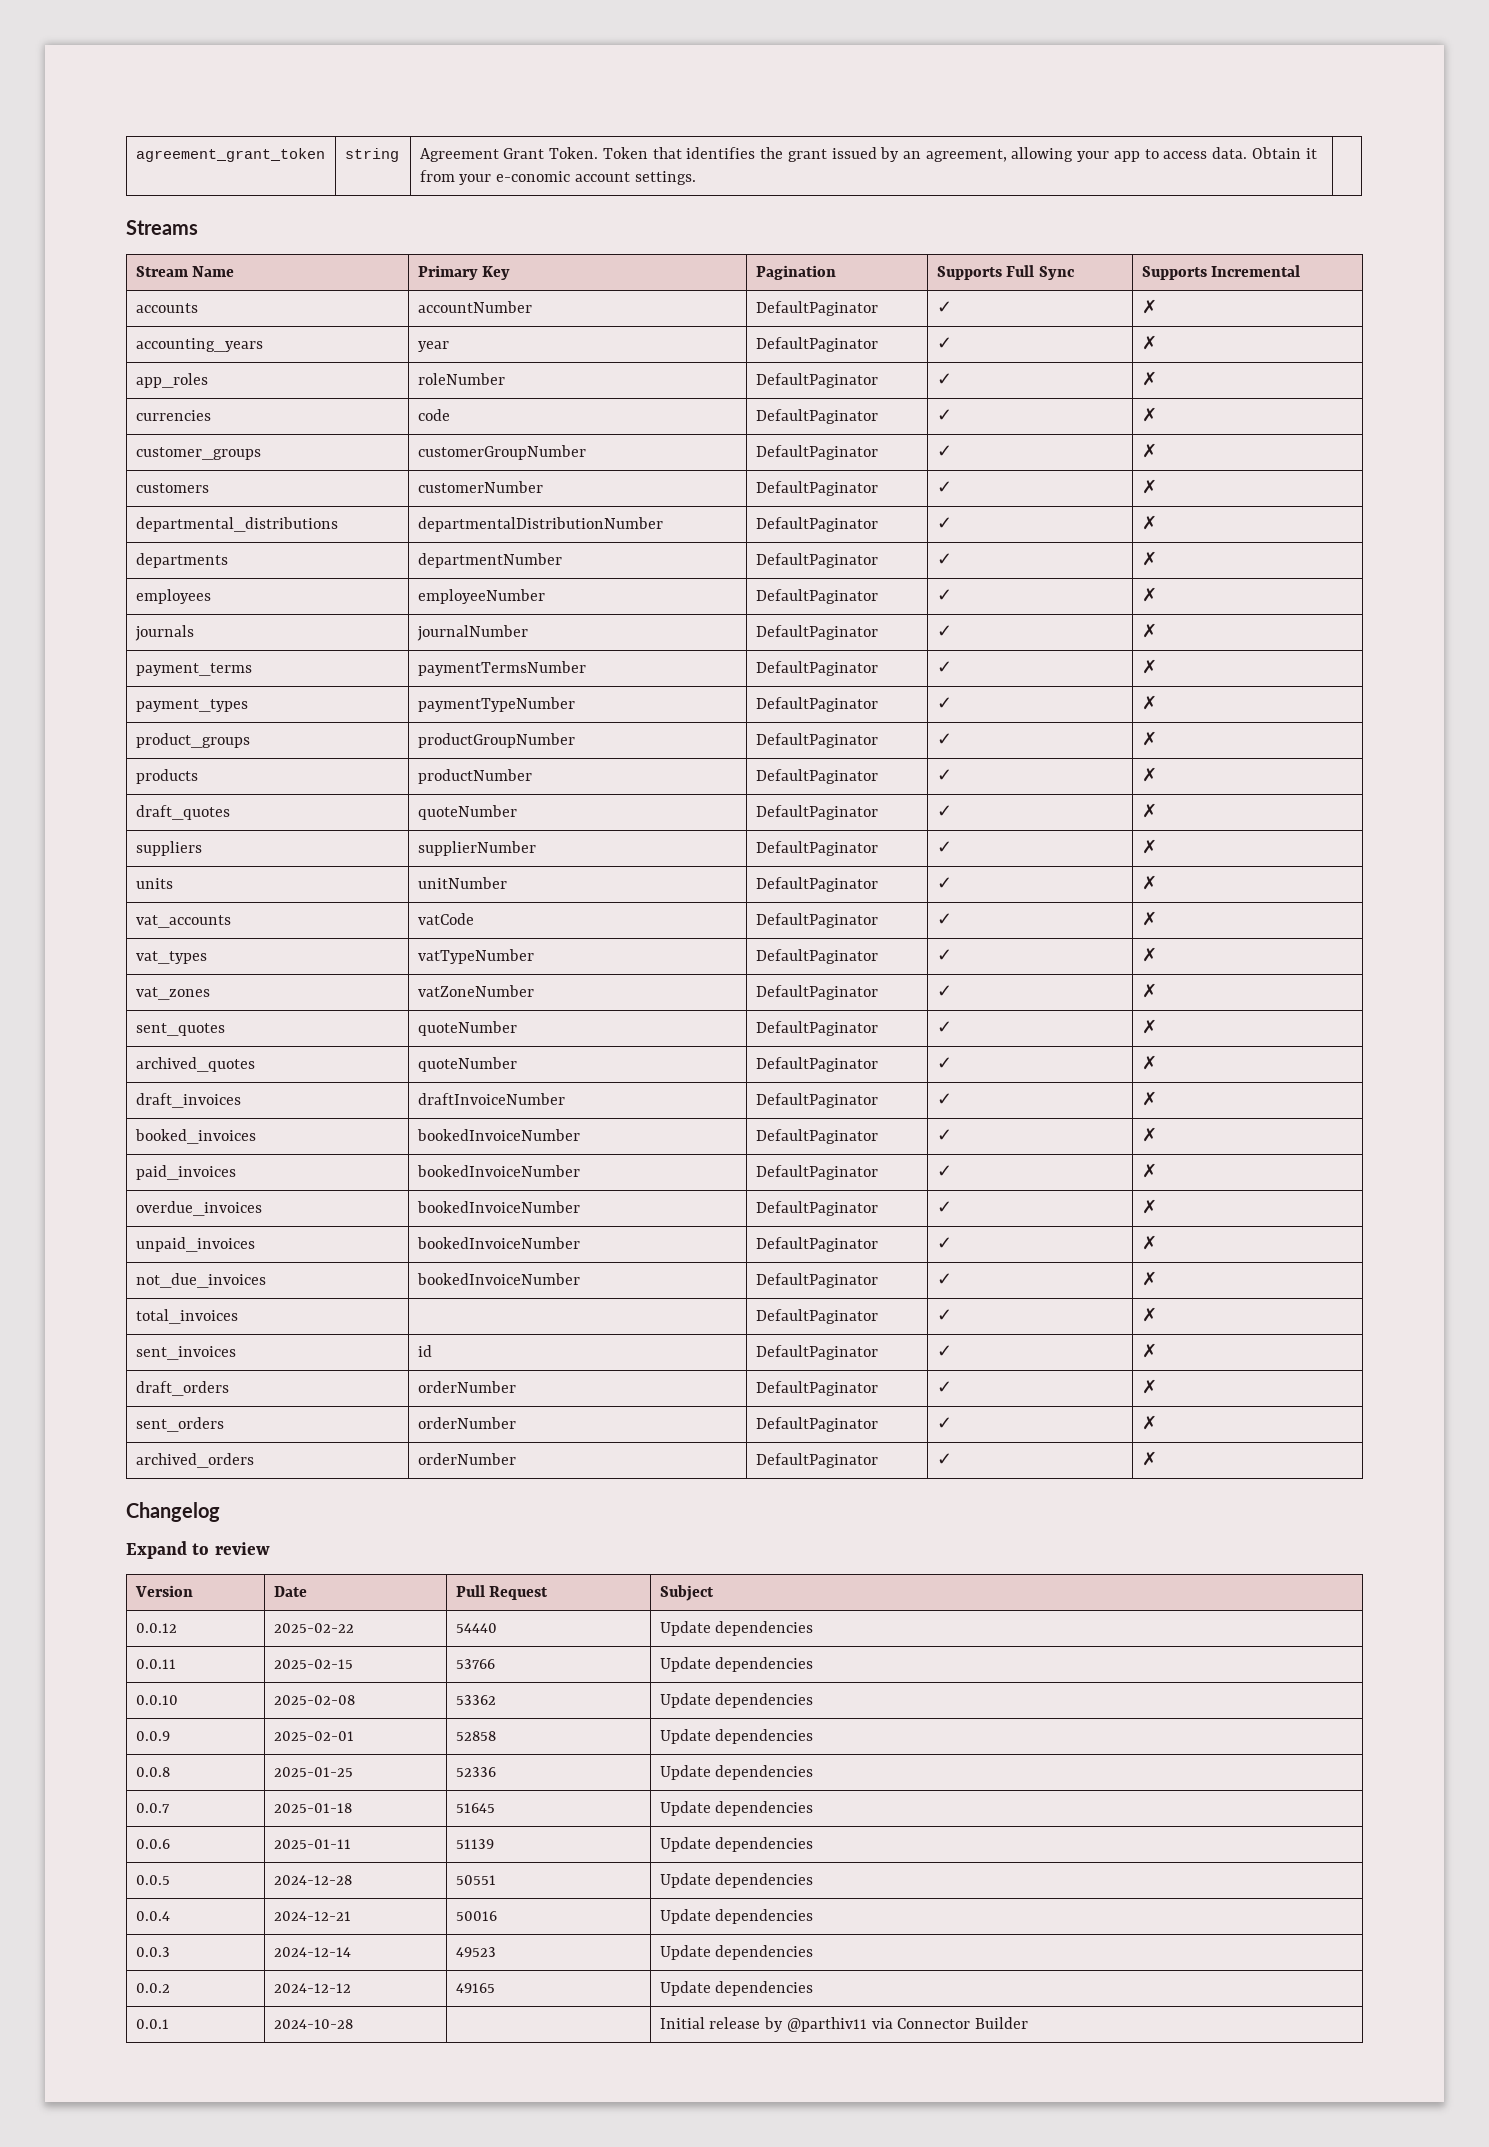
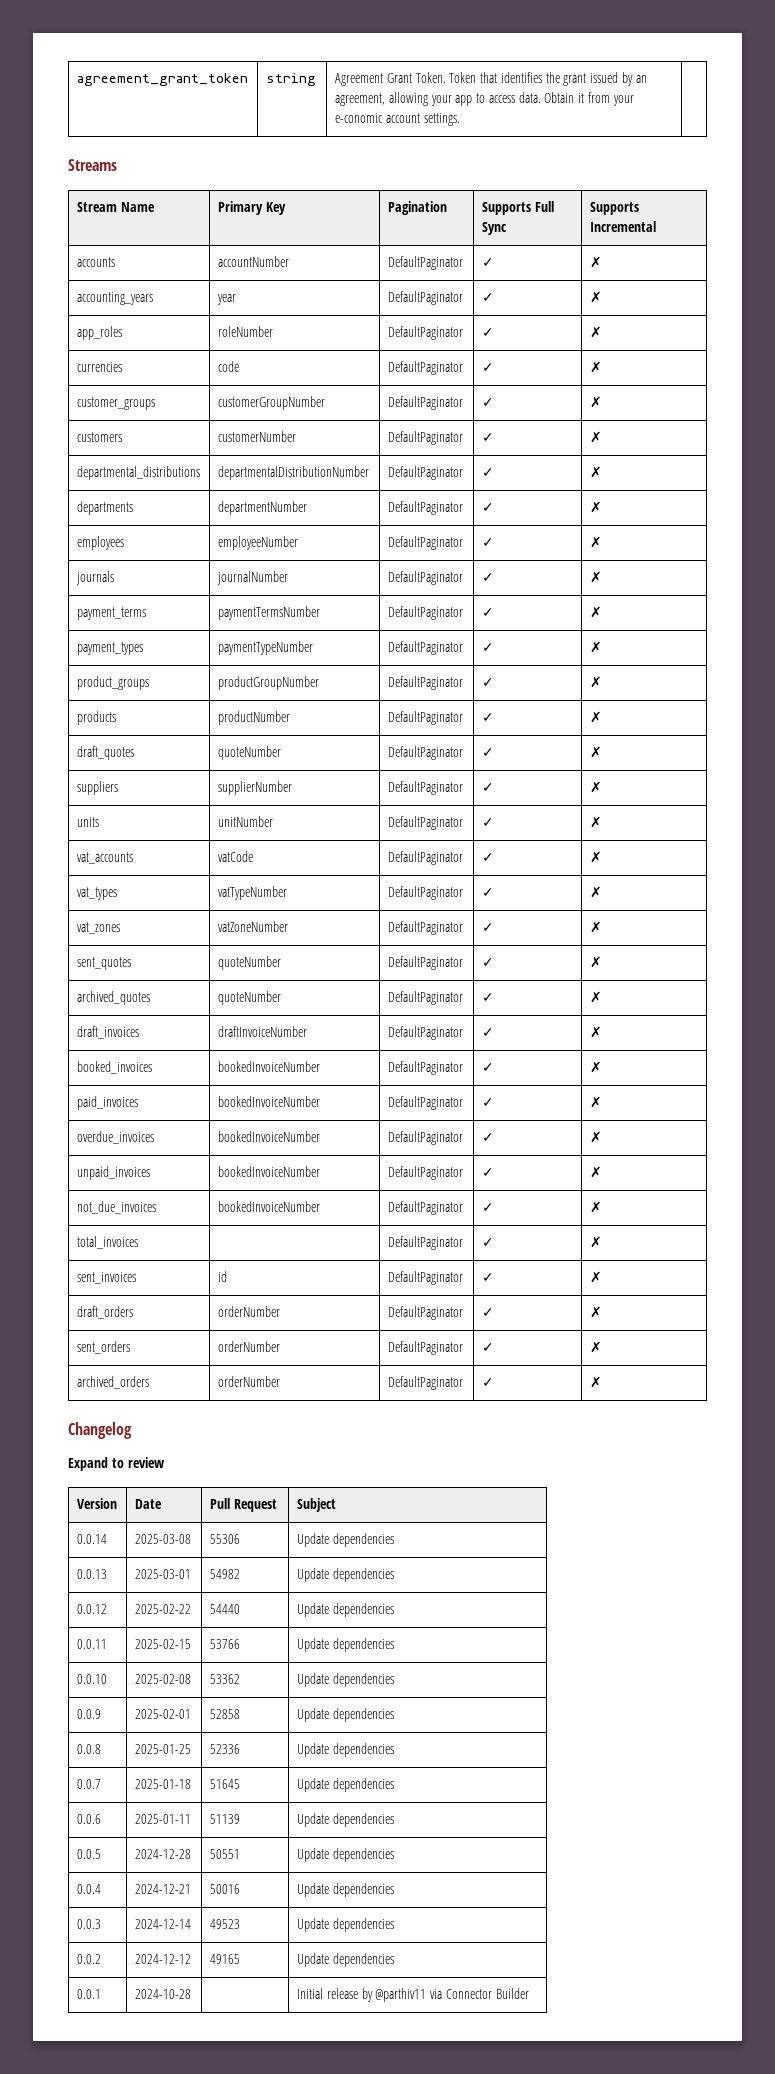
(714, 1593) none -> [76,1534,107,1544] [134,1534,191,1544] [209,1534,240,1544] [296,1533,394,1547] [76,1569,107,1579] [134,1569,191,1579] [209,1569,240,1579] [296,1568,394,1582] // 0.0.14 | 2025-03-08 | 55306 | Update dependencies // 0.0.13 | 2025-03-01 | 54982 | Update dependencies

